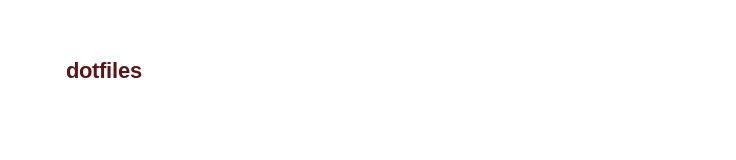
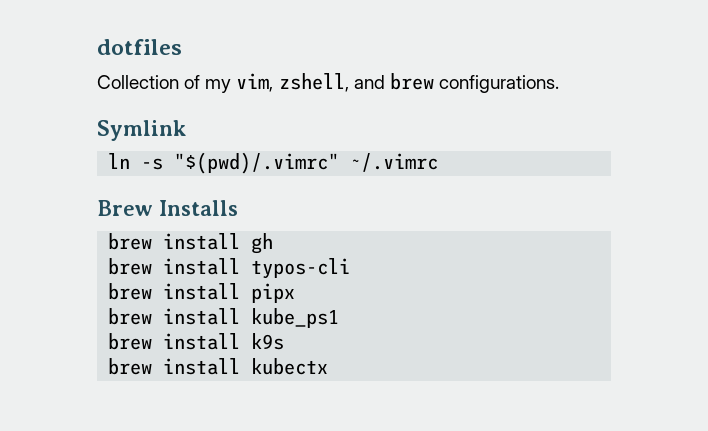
(142, 70) none -> [97,73,559,93] [97,120,186,141] [108,152,439,174] [97,200,238,216] [108,233,274,254] [108,258,351,279] [108,283,296,303] [108,308,340,328] [108,333,285,350] [108,358,329,375] // Collection of my vim, zshell, and brew configurations. // Symlink // ln -s "$(pwd)/.vimrc" ~/.vimrc // Brew Installs // brew install gh // brew install typos-cli // brew install pipx // brew install kube_ps1 // brew install k9s // brew install kubectx

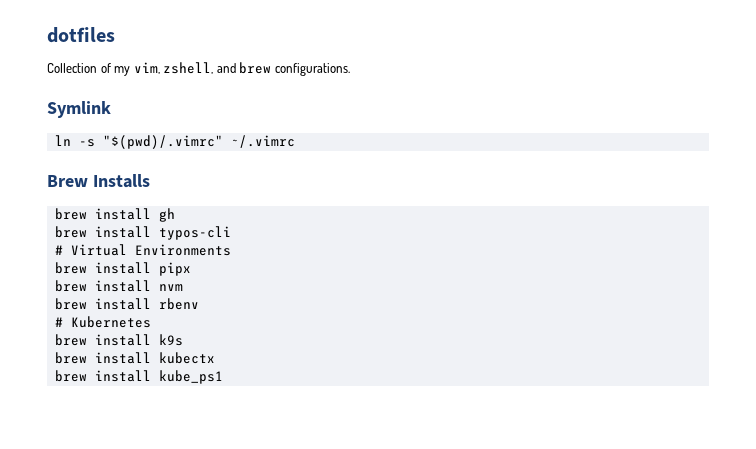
(351, 268) none -> [54,244,231,256] // # Virtual Environments
[251,308,340,328] kube_ps1 -> [158,284,183,291] [54,298,199,310] [54,316,151,328] nvm // brew install rbenv // # Kubernetes
(329, 366) none -> [54,370,223,384] // brew install kube_ps1

